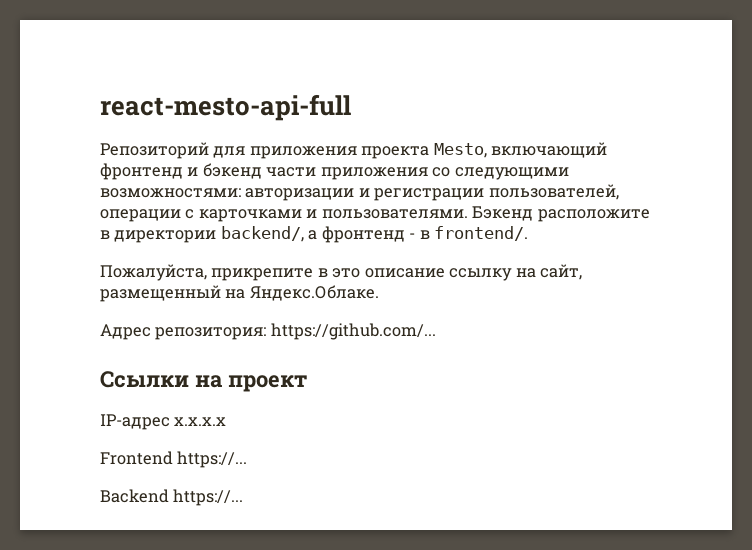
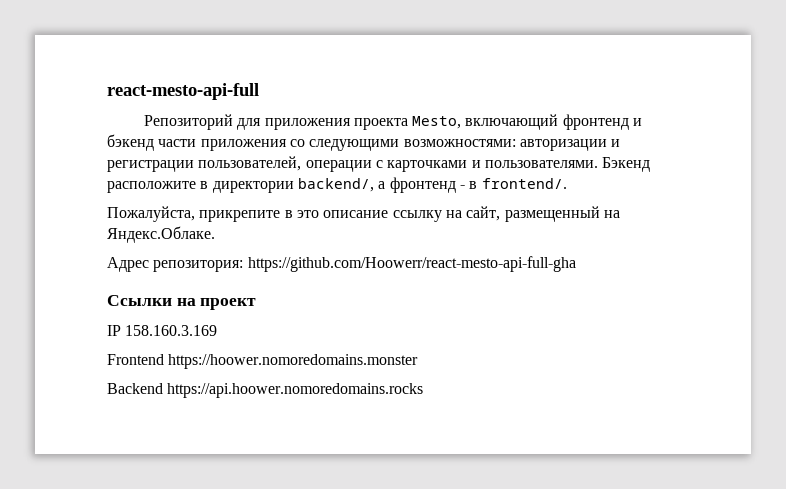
[270,323,436,340] https://github.com/... -> [247,256,576,272] https://github.com/Hoowerr/react-mesto-api-full-gha
[100,414,227,430] IP-адрес x.x.x.x -> [107,325,218,336] IP 158.160.3.169
[177,451,248,468] https://... -> [168,354,419,369] https://hoower.nomoredomains.monster
[173,489,244,506] https://... -> [167,383,424,398] https://api.hoower.nomoredomains.rocks

